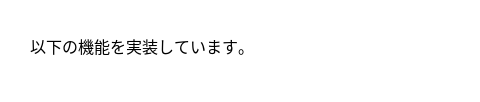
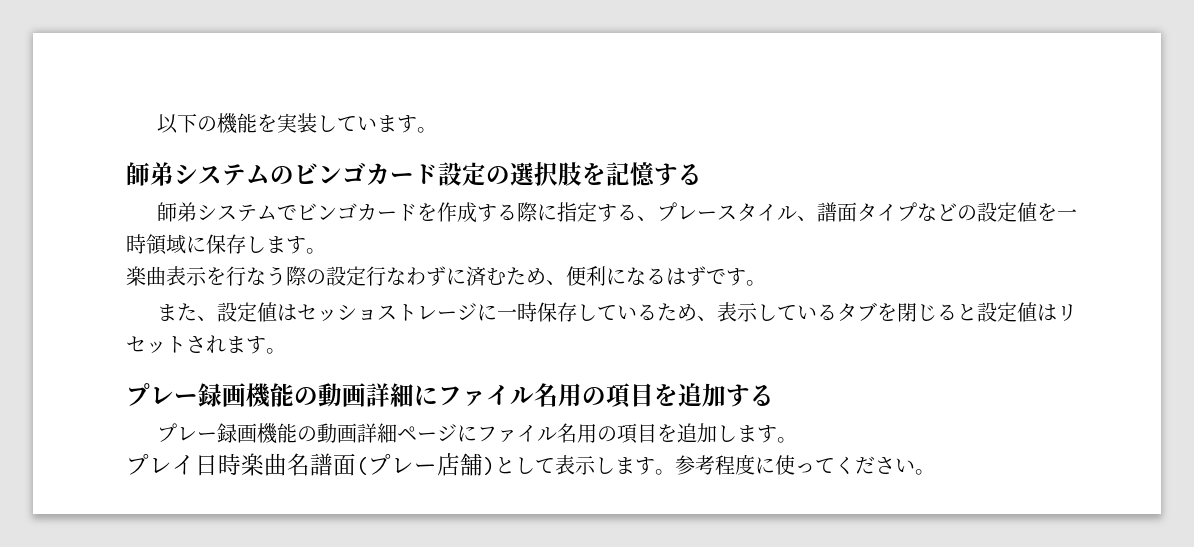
(254, 52) none -> [126,162,702,186] [156,202,1077,223] [126,234,326,255] [126,266,766,286] [156,302,1077,322] [126,335,286,354] [126,383,774,408] [156,423,797,444] [126,453,935,476] // 師弟システムのビンゴカード設定の選択肢を記憶する // 師弟システムでビンゴカードを作成する際に指定する、プレースタイル、譜面タイプなどの設定値を一時領域に保存します。 // 楽曲表示を行なう際の設定行なわずに済むため、便利になるはずです。 // また、設定値はセッショストレージに一時保存しているため、表示しているタブを閉じると設定値はリセットされます。 // プレー録画機能の動画詳細にファイル名用の項目を追加する // プレー録画機能の動画詳細ページにファイル名用の項目を追加します。 // プレイ日時楽曲名譜面(プレー店舗)として表示します。参考程度に使ってください。

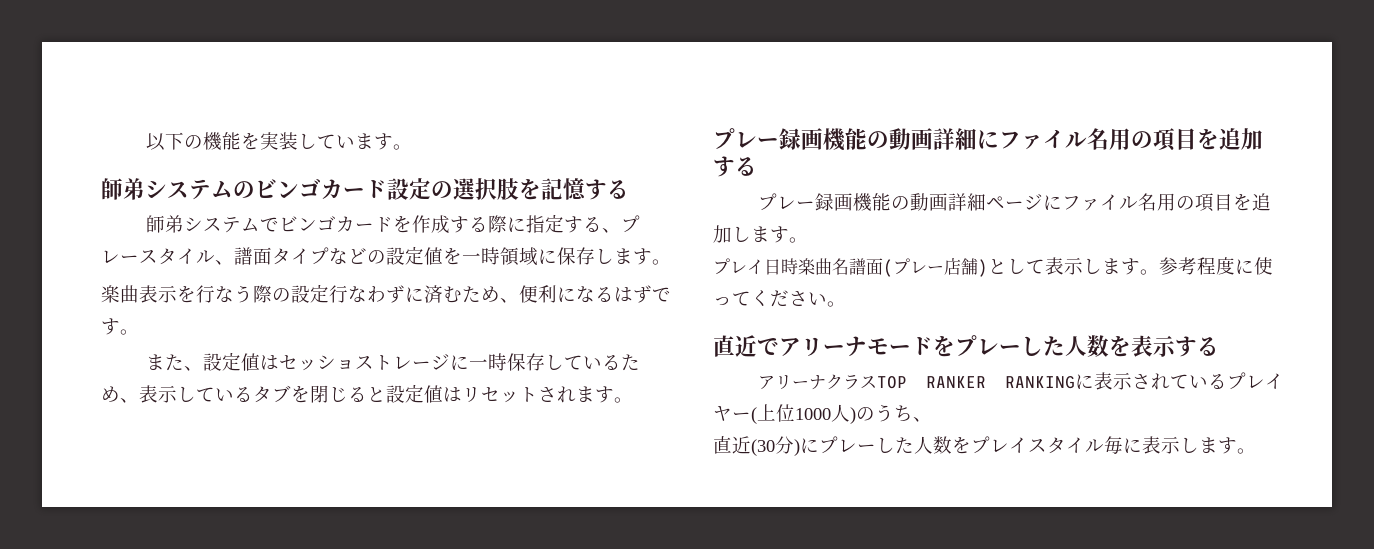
(935, 472) none -> [713,335,1219,357] [757,372,1284,390] [713,404,932,424] [713,436,1256,456] // 直近でアリーナモードをプレーした人数を表示する // アリーナクラスTOP RANKER RANKINGに表示されているプレイヤー(上位1000人)のうち、 // 直近(30分)にプレーした人数をプレイスタイル毎に表示します。

